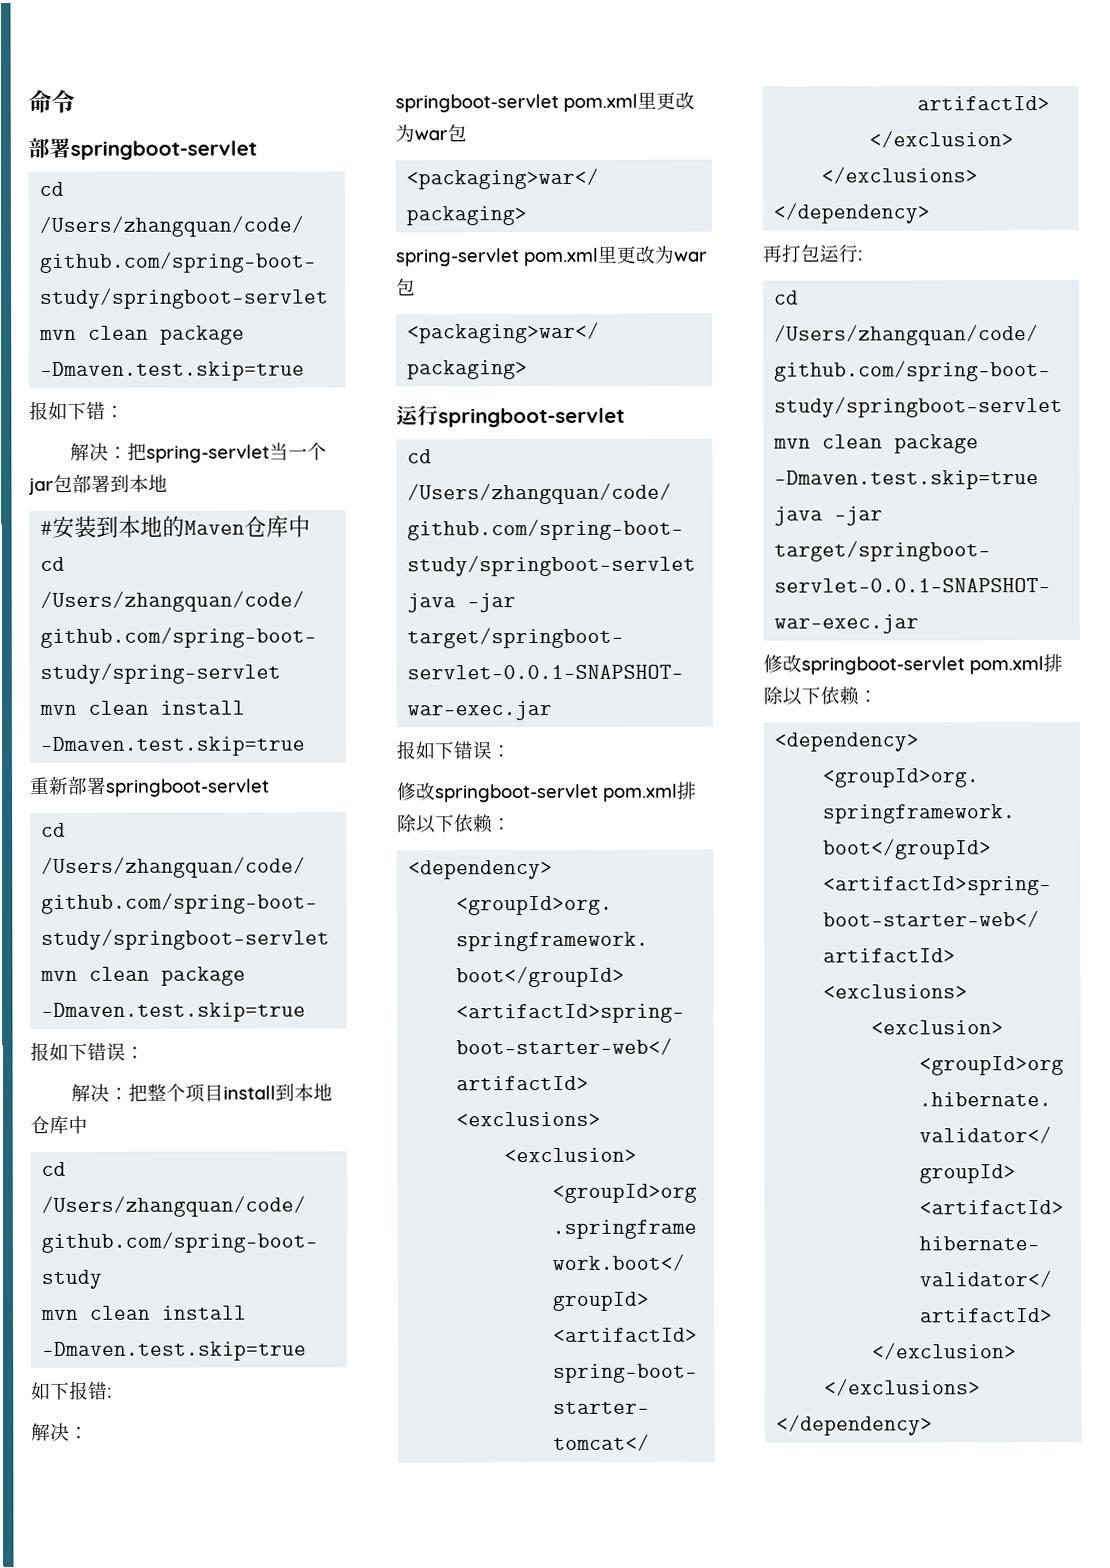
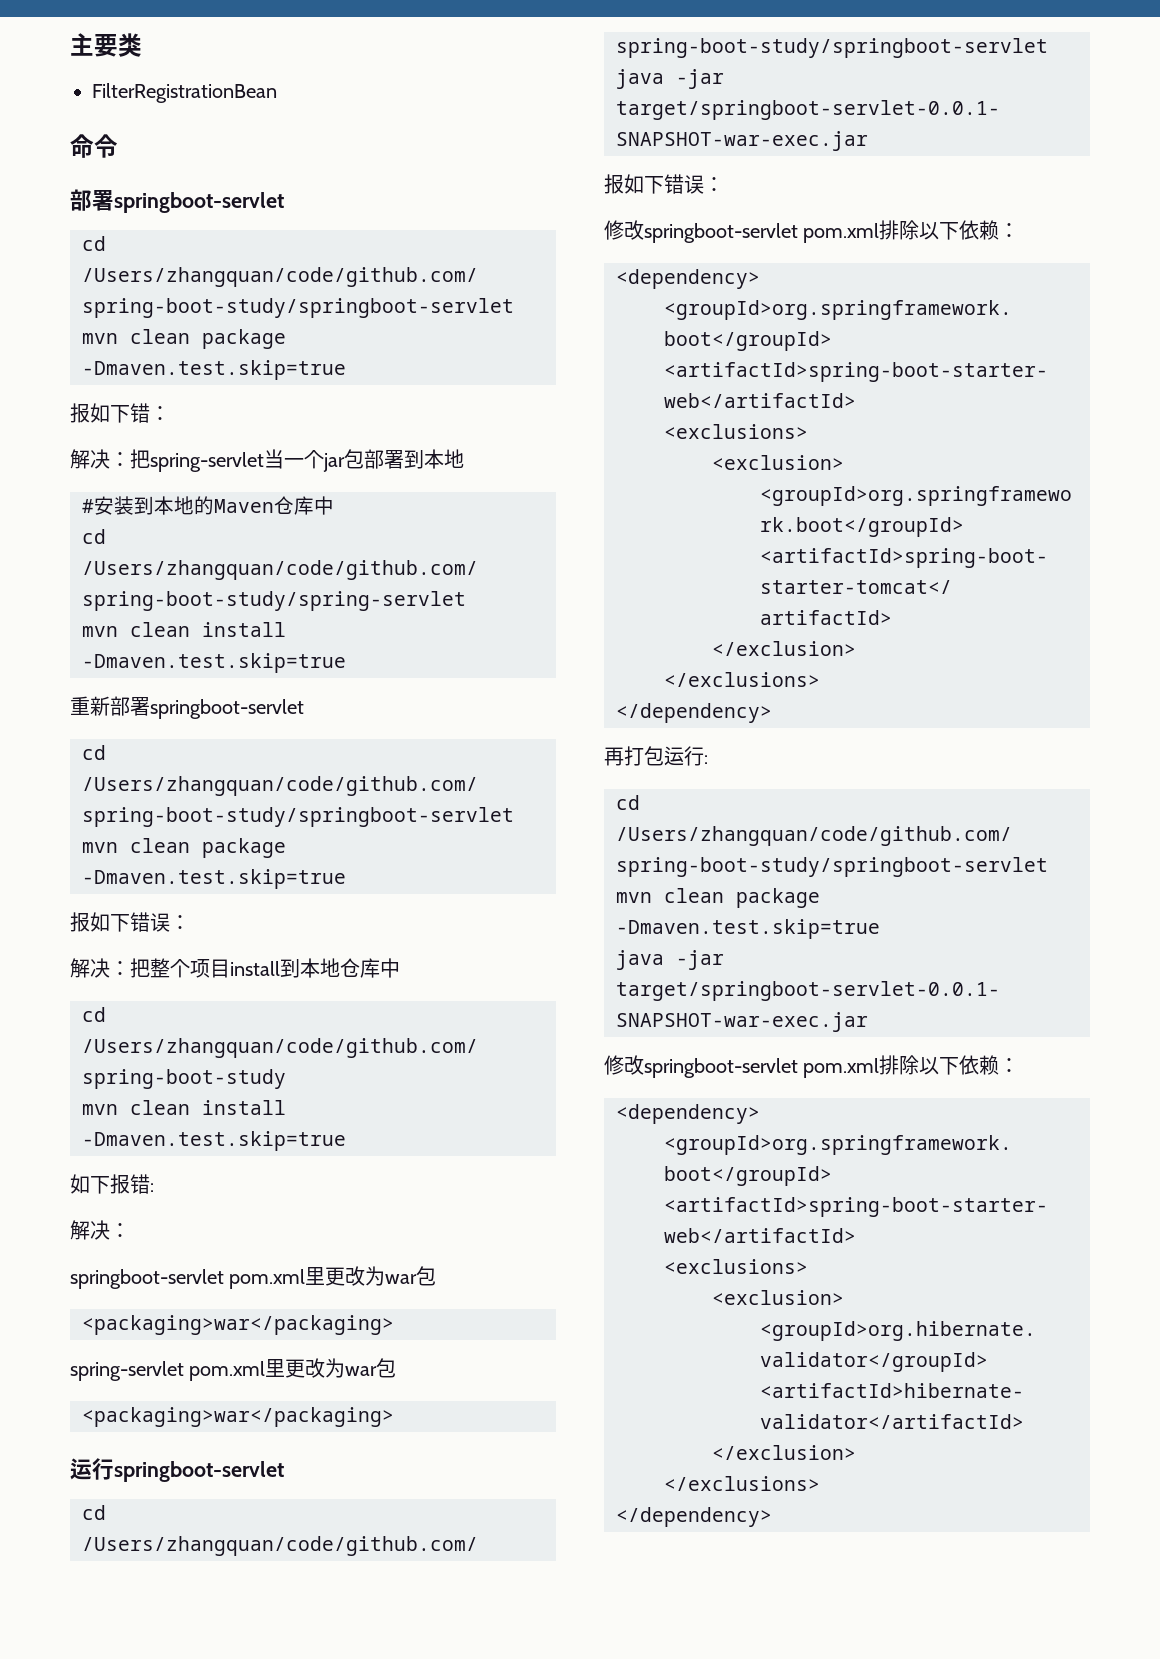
(28, 101) none -> [70,33,142,57] [92,83,277,103] 主要类 // FilterRegistrationBean //

